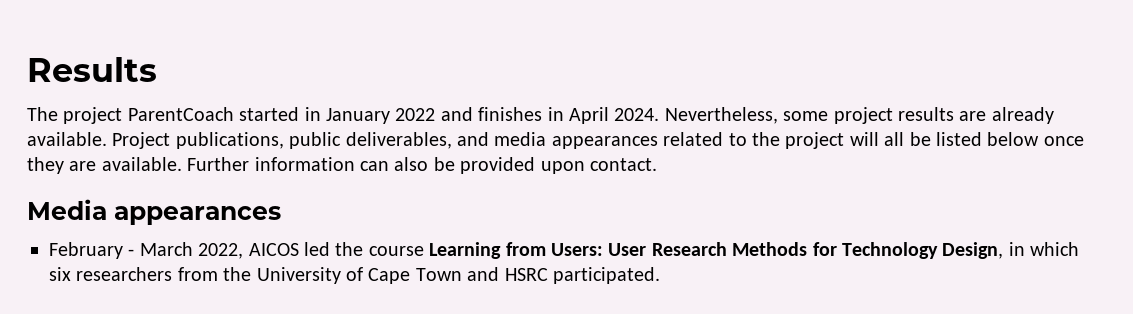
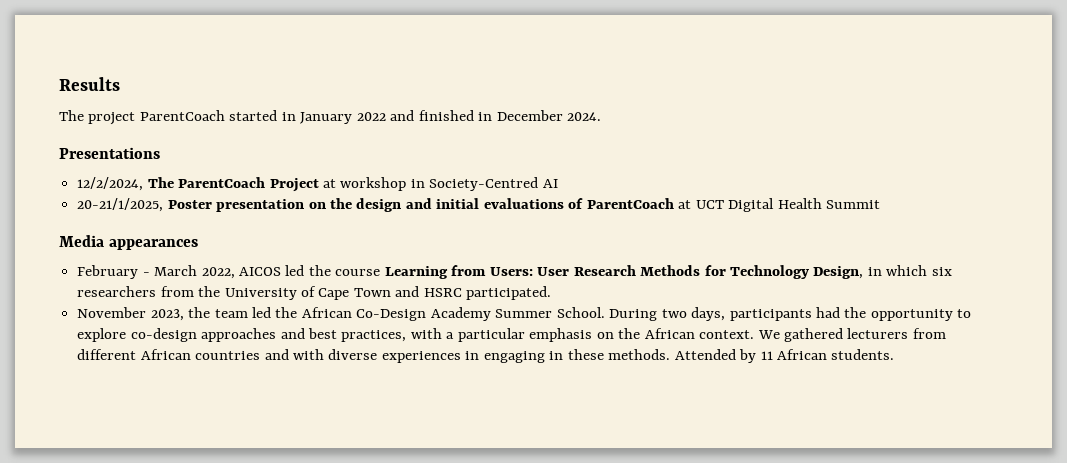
[478,107,1054,124] [27,132,1084,149] [27,157,657,174] finishes in April 2024. Nevertheless, some project results are already available. Project publications, public deliverables, and media appearances related to the project will all be listed below once they are available. Further information can also be provided upon contact. -> [418,110,602,121] [59,147,160,159] [77,177,558,192] [77,198,880,212] finished in December 2024. // Presentations // 12/2/2024, The ParentCoach Project at workshop in Society-Centred AI // 20-21/1/2025, Poster presentation on the design and initial evaluations of ParentCoach at UCT Digital Health Summit
(660, 275) none -> [77,307,972,321] [77,328,946,342] [77,349,895,363] // November 2023, the team led the African Co-Design Academy Summer School. During two days, participants had the opportunity to explore co-design approaches and best practices, with a particular emphasis on the African context. We gathered lecturers from different African countries and with diverse experiences in engaging in these methods. Attended by 11 African students.

